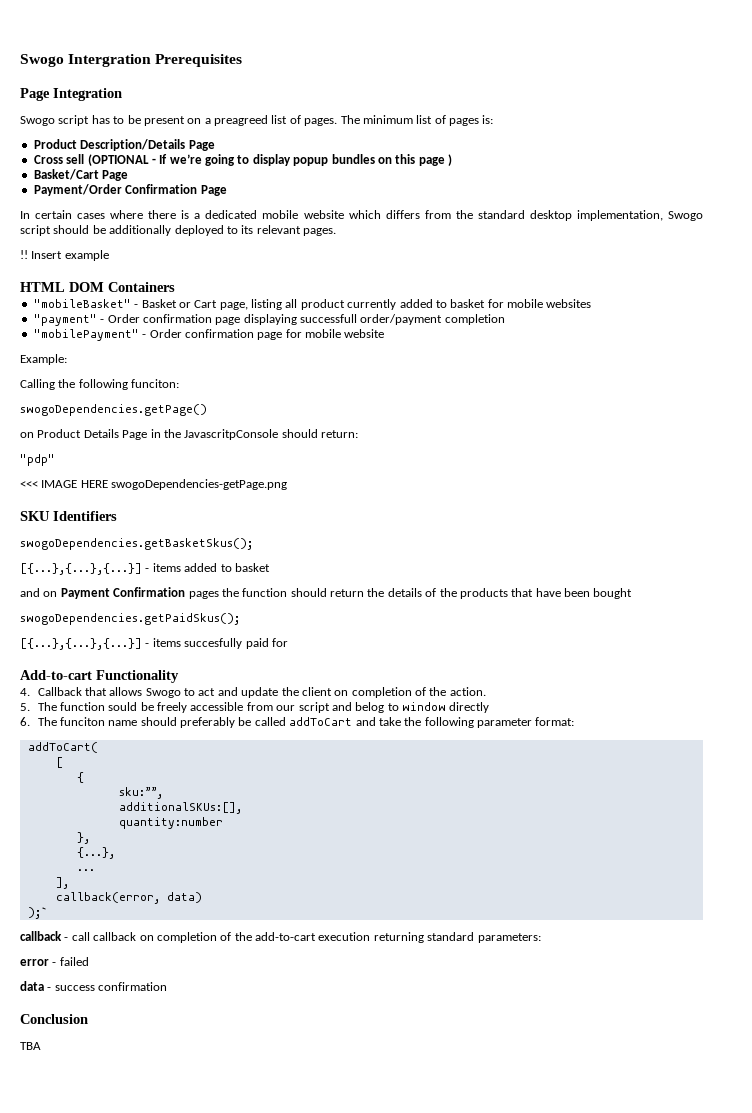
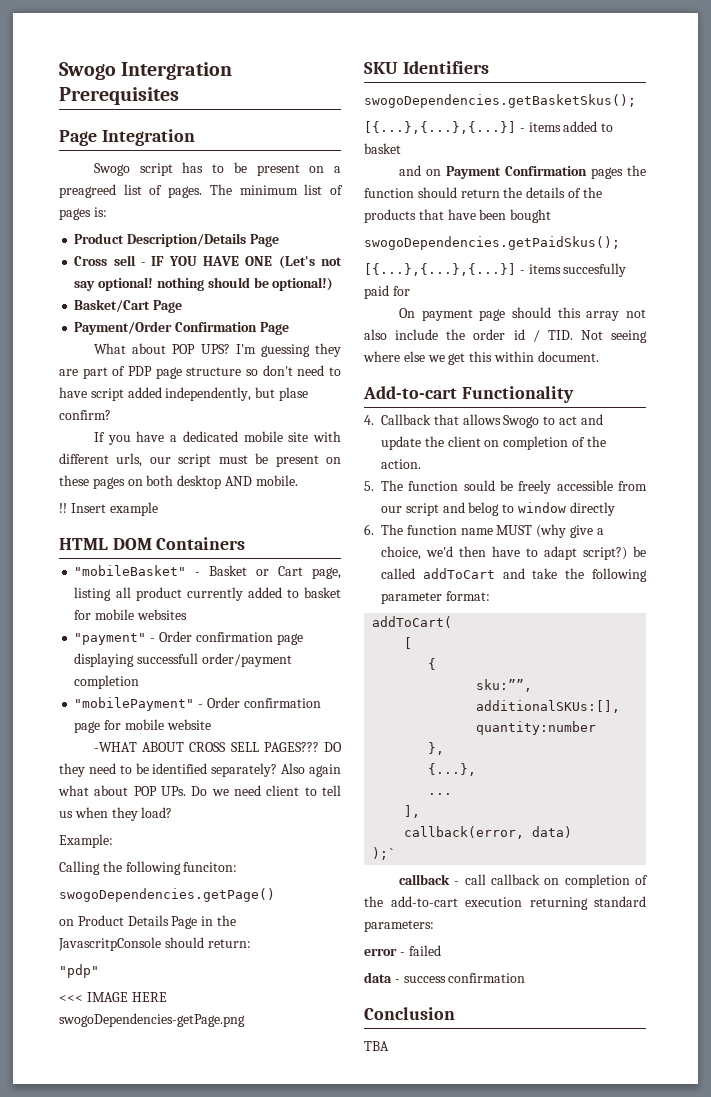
[87,154,452,166] (OPTIONAL - If we’re going to display popup bundles on this page ) -> [141,255,342,269] [74,277,334,291] - IF YOU HAVE ONE (Let's not say optional! nothing should be optional!)
[20,210,703,221] [20,225,336,236] In certain cases where there is a dedicated mobile website which differs from the standard desktop implementation, Swogo script should be additionally deployed to its relevant pages. -> [94,343,341,357] [59,365,342,379] [59,387,308,401] [59,410,111,420] [94,431,341,445] [59,453,341,467] [59,475,298,489] What about POP UPS? I'm guessing they are part of PDP page structure so don't need to have script added independently, but plase confirm? // If you have a dedicated mobile site with different urls, our script must be present on these pages on both desktop AND mobile.
(385, 333) none -> [94,742,343,752] [59,763,341,777] [58,785,342,796] [59,807,173,821] // -WHAT ABOUT CROSS SELL PAGES??? DO they need to be identified separately? Also again what about POP UPs. Do we need client to tell us when they load?
(288, 642) none -> [399,307,646,321] [364,329,647,343] [363,351,599,365] // On payment page should this array not also include the order id / TID. Not seeing where else we get this within document.
[59,717,236,728] funciton name should preferably -> [406,524,604,538] [381,546,628,560] function name MUST (why give a choice, we'd then have to adapt script?)

